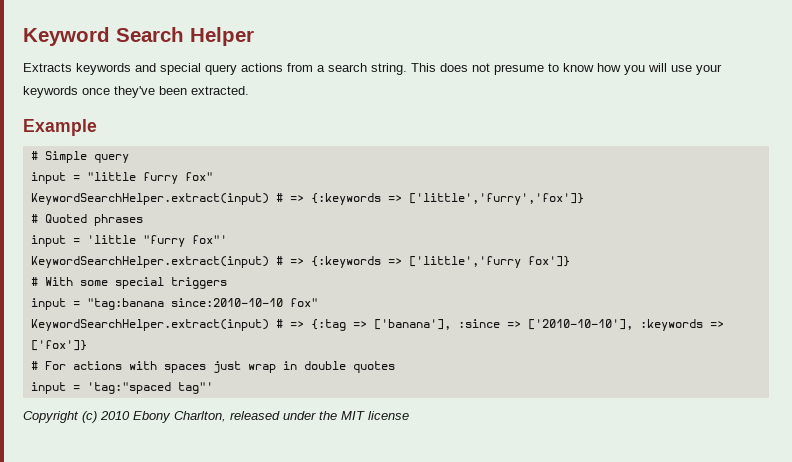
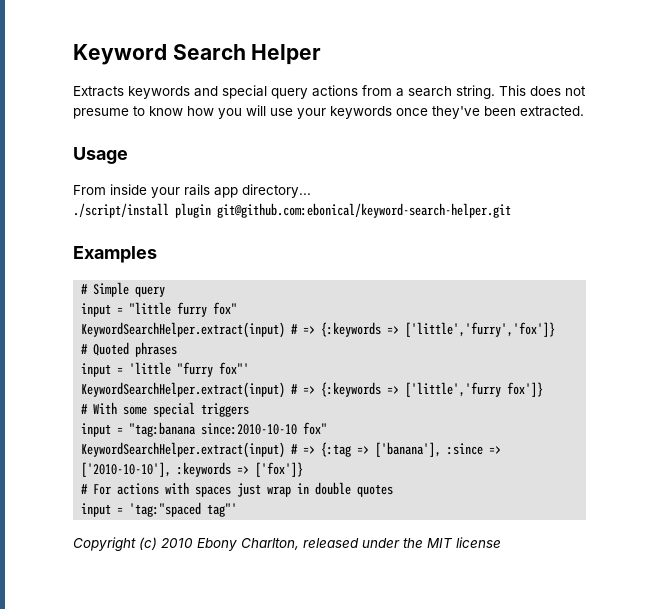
[23,119,97,136] Example -> [73,147,128,164] [73,184,311,198] [73,203,511,218] [73,246,157,263] Usage // From inside your rails app directory... // ./script/install plugin git@github.com:ebonical/keyword-search-helper.git // Examples

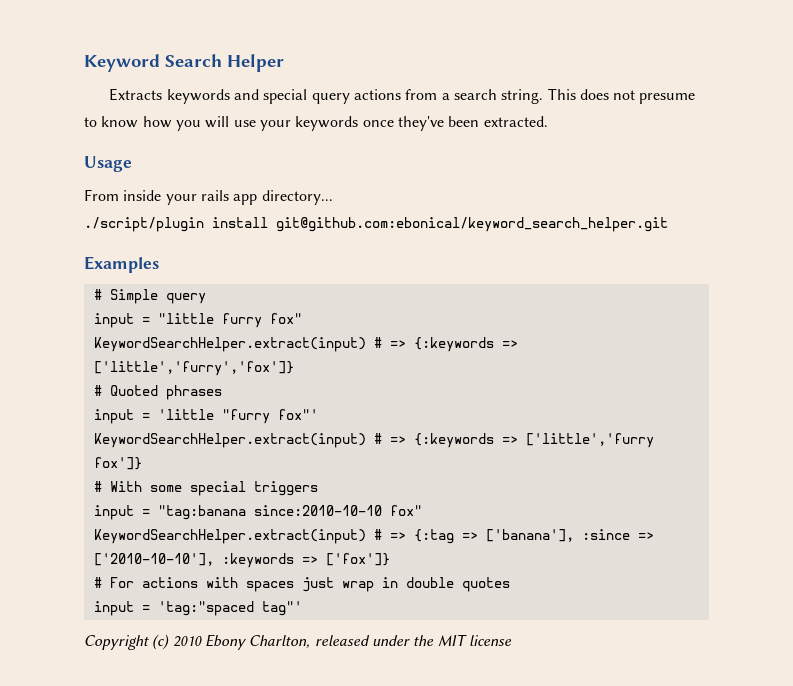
[73,203,511,218] ./script/install plugin git@github.com:ebonical/keyword-search-helper.git -> [84,217,668,232] ./script/plugin install git@github.com:ebonical/keyword_search_helper.git

